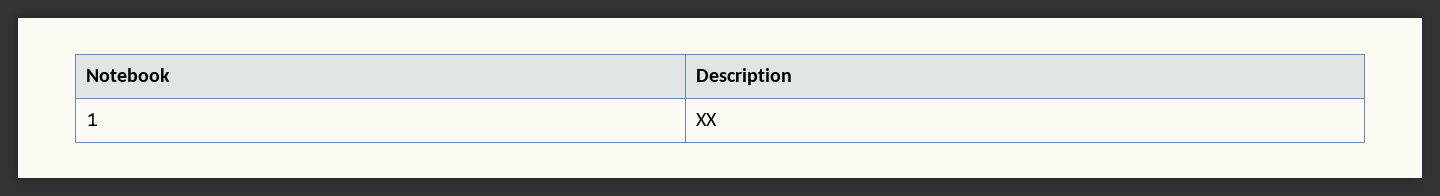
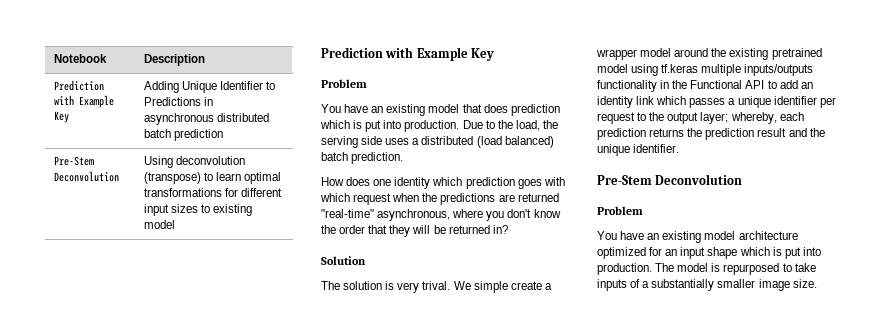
[86,112,100,126] [696,113,718,126] 1 | XX -> [54,80,105,91] [54,95,115,108] [54,111,70,123] [144,81,276,93] [144,97,214,106] [144,113,270,125] [144,129,224,141] [54,156,95,166] [54,171,120,182] [144,156,246,168] [144,172,282,184] [144,188,283,197] [144,204,253,216] [144,220,176,229] [321,47,495,61] [321,79,367,88] [321,104,560,116] [320,120,558,132] [321,136,554,148] [321,152,404,164] [321,177,565,189] [320,193,559,205] [321,209,561,221] [321,225,508,237] [321,256,366,265] [321,281,552,293] [596,48,822,60] [597,64,814,76] [597,80,813,92] [597,96,836,108] [597,112,804,124] [597,128,825,140] [597,144,680,156] [597,174,743,185] [597,206,643,215] [597,231,798,243] [597,247,821,259] [597,263,816,275] [597,279,817,291] Prediction with Example Key | Adding Unique Identifier to Predictions in asynchronous distributed batch prediction // Pre-Stem Deconvolution | Using deconvolution (transpose) to learn optimal transformations for different input sizes to existing model // Prediction with Example Key // Problem // You have an existing model that does prediction which is put into production. Due to the load, the serving side uses a distributed (load balanced) batch prediction. // How does one identity which prediction goes with which request when the predictions are returned "real-time" asynchronous, where you don't know the order that they will be returned in? // Solution // The solution is very trival. We simple create a wrapper model around the existing pretrained model using tf.keras multiple inputs/outputs functionality in the Functional API to add an identity link which passes a unique identifier per request to the output layer; whereby, each prediction returns the prediction result and the unique identifier. // Pre-Stem Deconvolution // Problem // You have an existing model architecture optimized for an input shape which is put into production. The model is repurposed to take inputs of a substantially smaller image size.

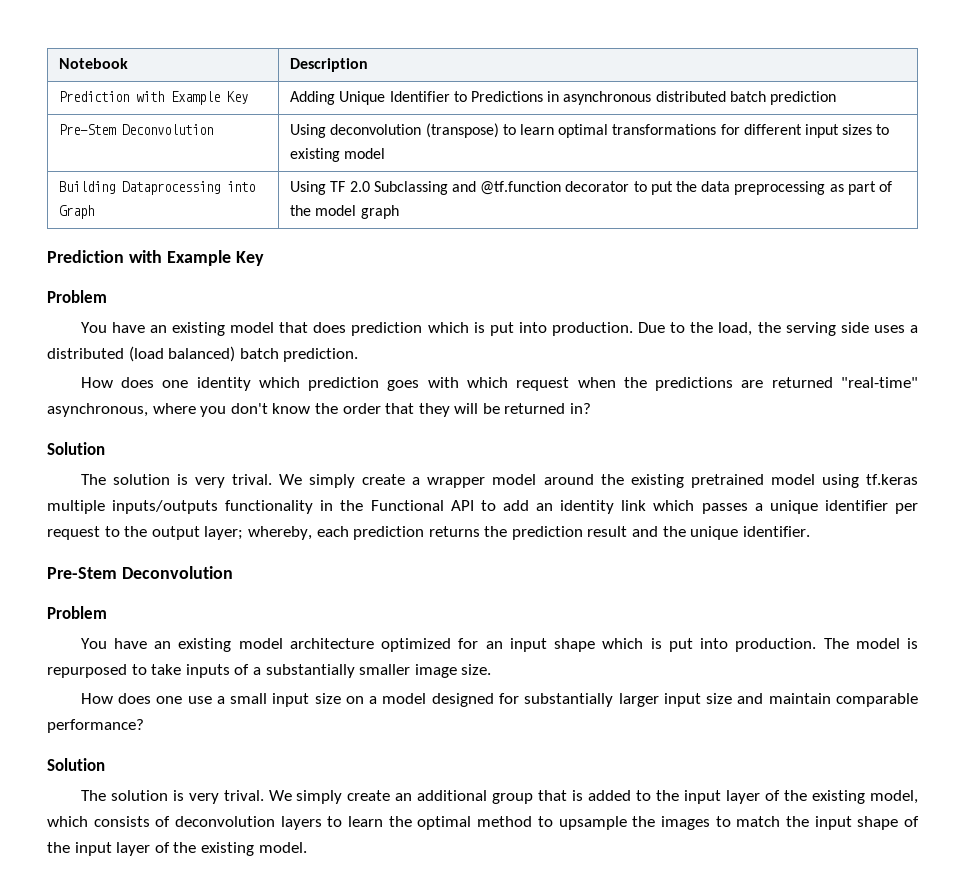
(176, 224) none -> [59,181,256,195] [59,205,95,219] [290,181,892,195] [290,205,399,219] // Building Dataprocessing into Graph | Using TF 2.0 Subclassing and @tf.function decorator to put the data preprocessing as part of the model graph
[473,281,508,293] simple -> [309,474,356,488] simply
(817, 283) none -> [80,693,918,707] [47,719,144,733] [47,758,105,771] [80,790,918,804] [47,816,920,830] [47,842,307,856] // How does one use a small input size on a model designed for substantially larger input size and maintain comparable performance? // Solution // The solution is very trival. We simply create an additional group that is added to the input layer of the existing model, which consists of deconvolution layers to learn the optimal method to upsample the images to match the input shape of the input layer of the existing model.

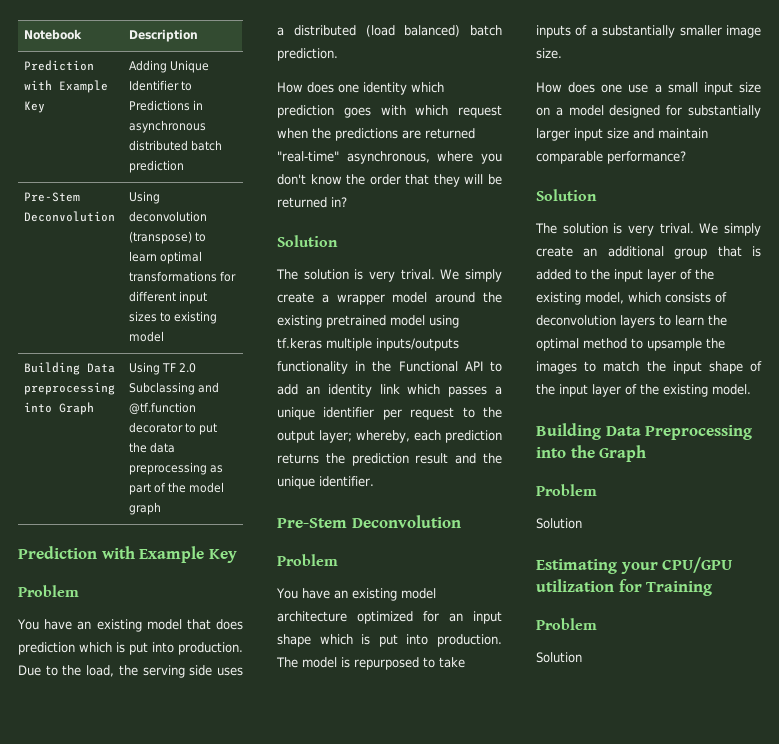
[122,181,221,195] Dataprocessing -> [87,363,116,373] [24,382,116,395] Data preprocessing
(307, 847) none -> [536,423,753,440] [536,445,647,462] [536,484,597,496] [536,518,582,529] [536,557,733,574] [536,579,713,596] [536,618,597,630] [536,652,582,663] // Building Data Preprocessing into the Graph // Problem // Solution // Estimating your CPU/GPU utilization for Training // Problem // Solution

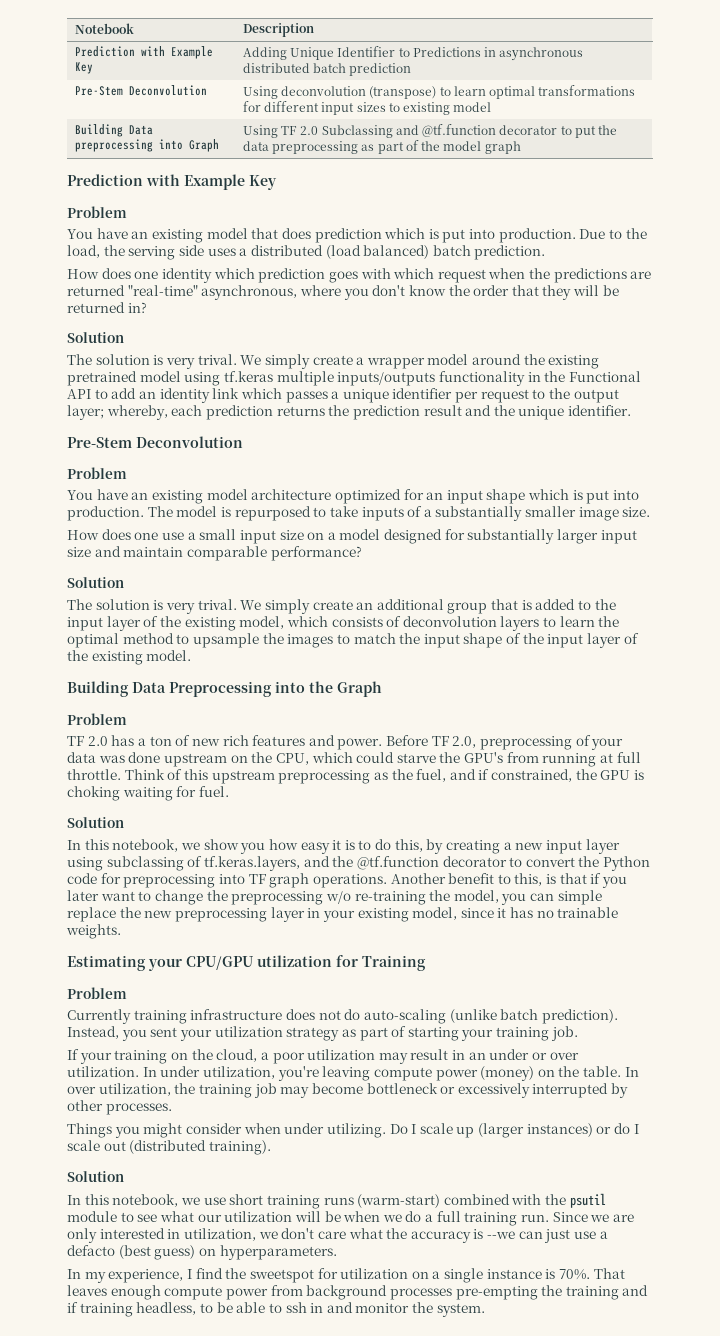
[536,518,582,529] Solution -> [67,735,624,750] [67,752,641,767] [67,769,645,784] [67,786,229,801] [67,817,124,828] [67,839,620,854] [67,856,651,871] [67,873,628,888] [67,890,602,905] [67,907,619,922] [66,924,121,939] TF 2.0 has a ton of new rich features and power. Before TF 2.0, preprocessing of your data was done upstream on the CPU, which could starve the GPU's from running at full throttle. Think of this upstream preprocessing as the fuel, and if constrained, the GPU is choking waiting for fuel. // Solution // In this notebook, we show you how easy it is to do this, by creating a new input layer using subclassing of tf.keras.layers, and the @tf.function decorator to convert the Python code for preprocessing into TF graph operations. Another benefit to this, is that if you later want to change the preprocessing w/o re-training the model, you can simple replace the new preprocessing layer in your existing model, since it has no trainable weights.
[536,652,582,663] Solution -> [67,1009,618,1024] [67,1026,578,1041] [67,1049,579,1064] [67,1066,639,1081] [67,1083,629,1098] [67,1100,172,1115] [67,1123,639,1138] [67,1140,271,1155] [67,1171,124,1182] [67,1193,606,1209] [67,1211,634,1226] [67,1228,608,1243] [67,1245,337,1260] [67,1268,625,1283] [67,1285,649,1300] [67,1302,485,1317] Currently training infrastructure does not do auto-scaling (unlike batch prediction). Instead, you sent your utilization strategy as part of starting your training job. // If your training on the cloud, a poor utilization may result in an under or over utilization. In under utilization, you're leaving compute power (money) on the table. In over utilization, the training job may become bottleneck or excessively interrupted by other processes. // Things you might consider when under utilizing. Do I scale up (larger instances) or do I scale out (distributed training). // Solution // In this notebook, we use short training runs (warm-start) combined with the psutil module to see what our utilization will be when we do a full training run. Since we are only interested in utilization, we don't care what the accuracy is --we can just use a defacto (best guess) on hyperparameters. // In my experience, I find the sweetspot for utilization on a single instance is 70%. That leaves enough compute power from background processes pre-empting the training and if training headless, to be able to ssh in and monitor the system.

